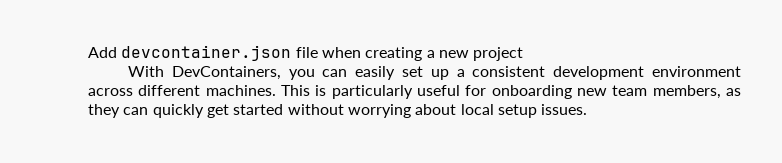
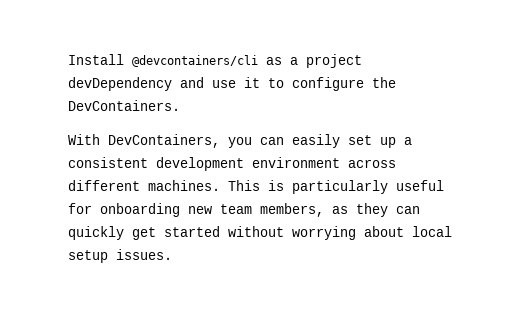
[88,45,524,61] Add devcontainer.json file when creating a new project -> [68,54,362,68] [68,77,396,91] [68,100,180,111] Install @devcontainers/cli as a project devDependency and use it to configure the DevContainers.

